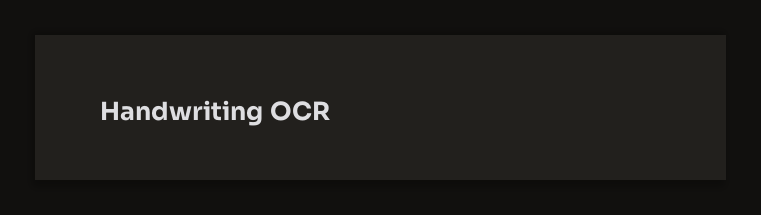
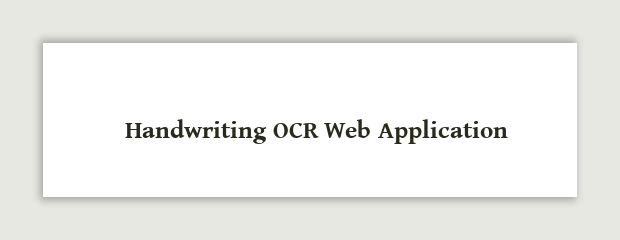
(330, 111) none -> [324,119,508,144] Web Application

